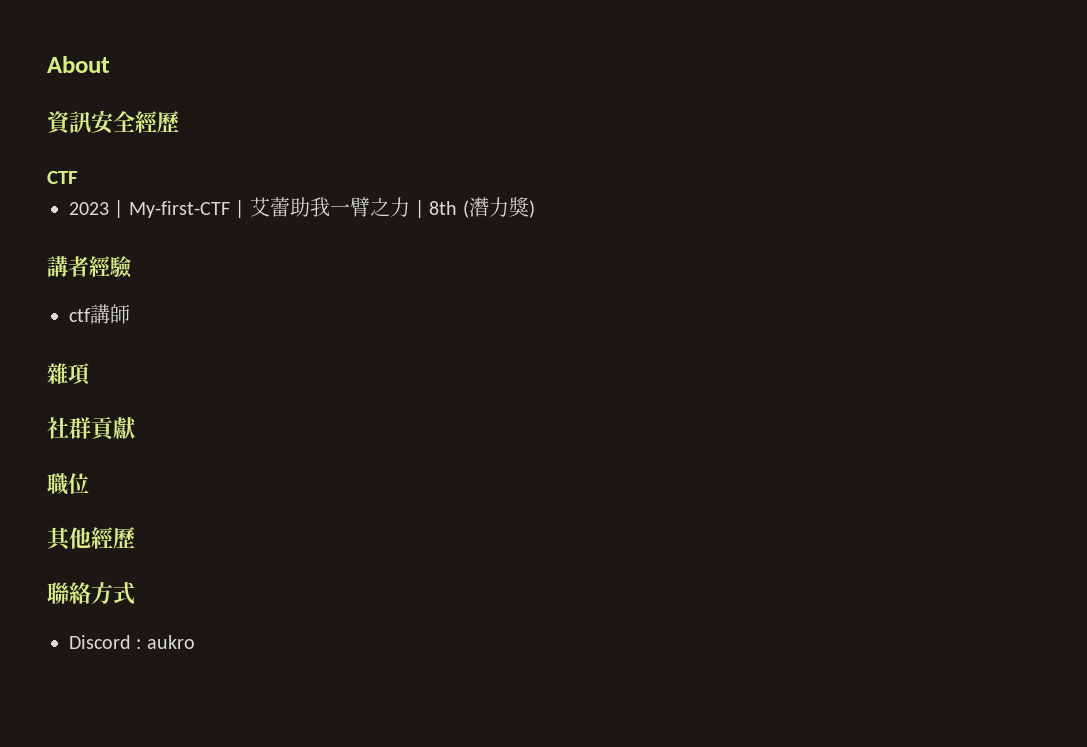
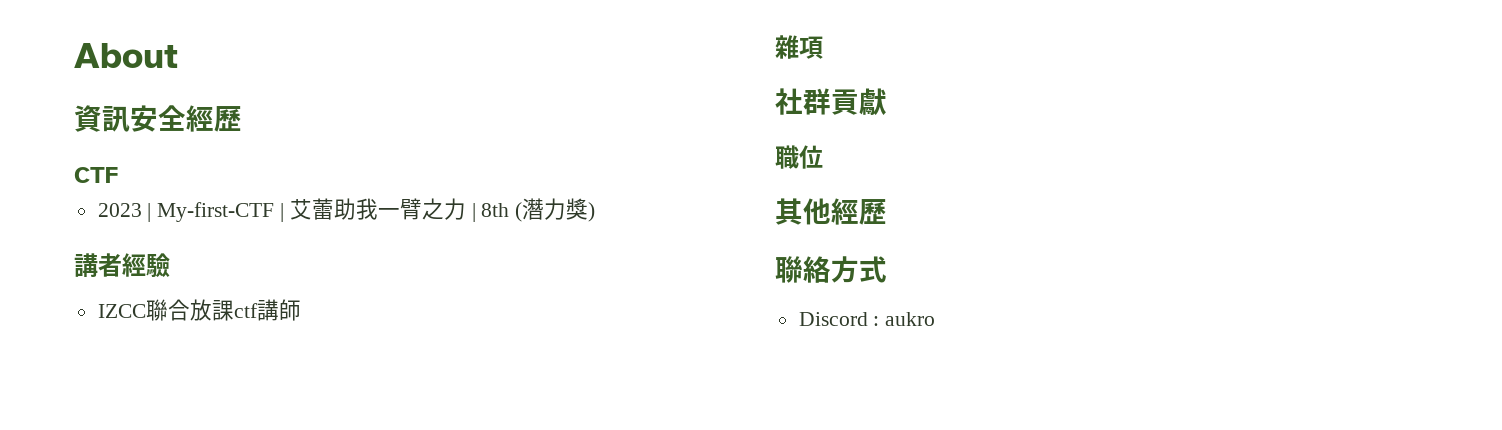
(132, 267) none -> [97,299,234,321] IZCC聯合放課

